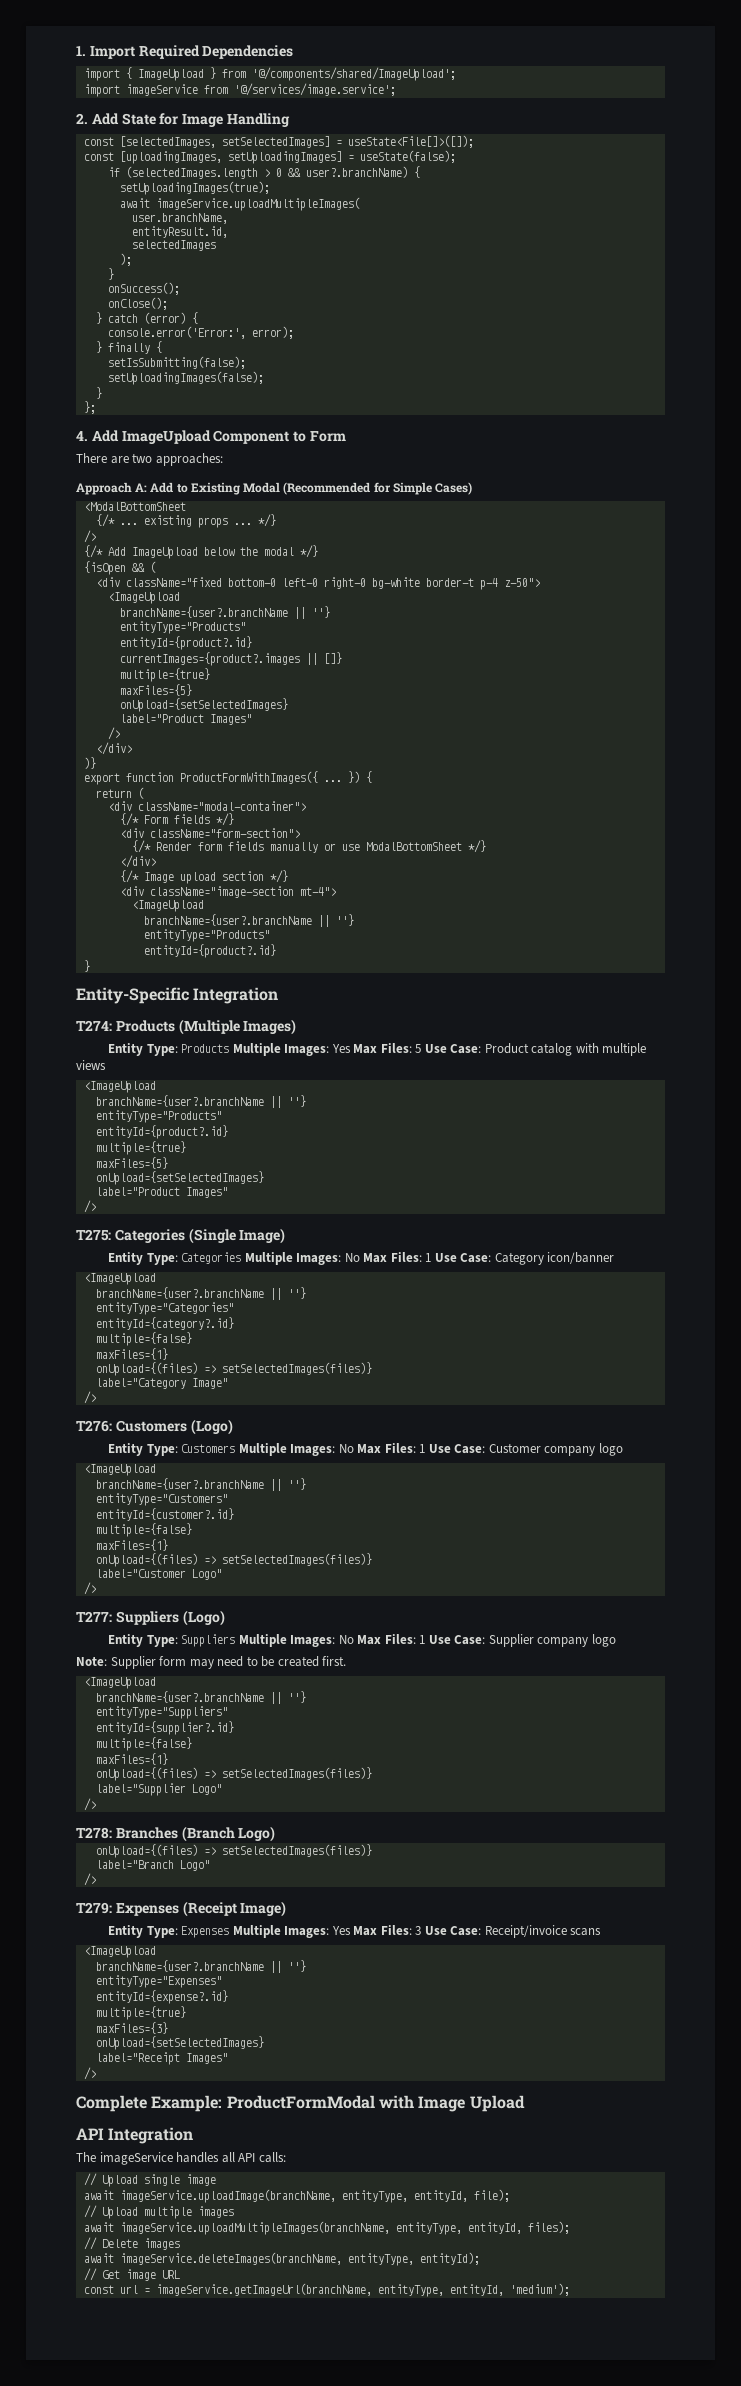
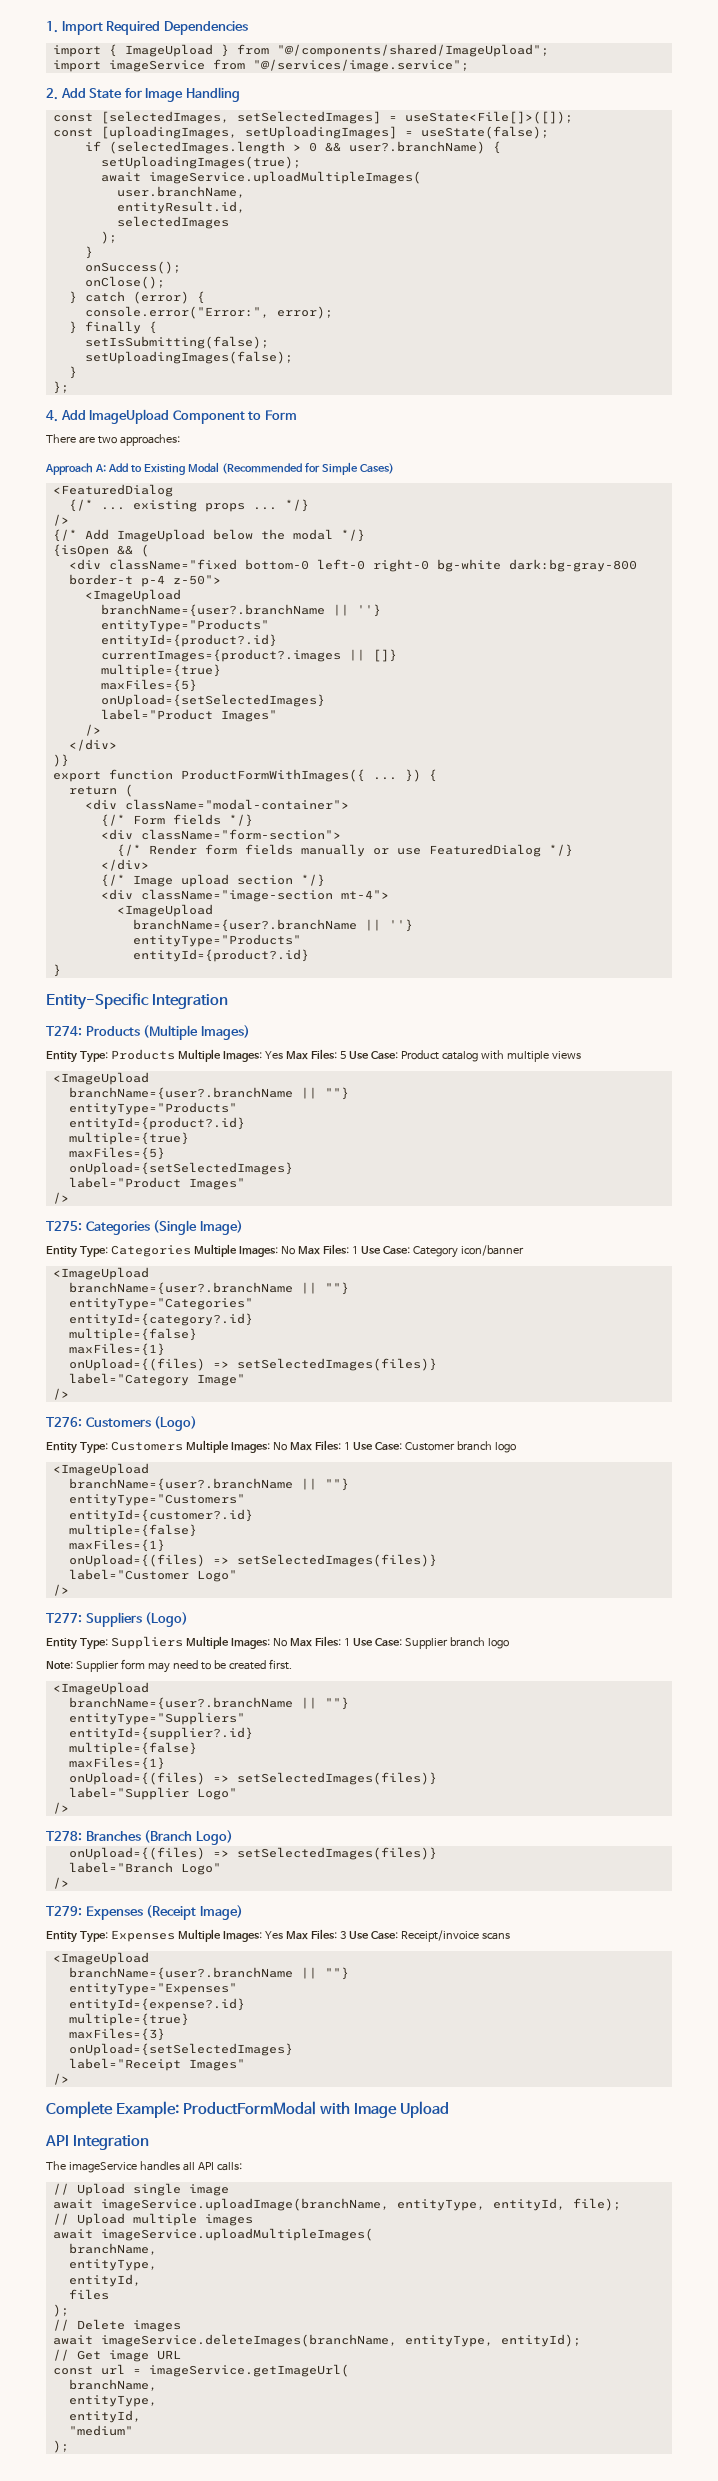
[251,67,456,81] '@/components/shared/ImageUpload'; -> [276,44,549,57] "@/components/shared/ImageUpload";
[233,83,396,96] '@/services/image.service'; -> [252,59,469,72] "@/services/image.service";
[107,326,246,339] console.error('Error:', -> [84,306,269,319] console.error("Error:",
[83,502,186,511] <ModalBottomSheet -> [52,484,173,497] <FeaturedDialog
(420, 583) none -> [508,559,637,572] dark:bg-gray-800
[365,842,462,851] ModalBottomSheet -> [428,844,541,857] FeaturedDialog
[287,1095,306,1107] ''} -> [324,1087,349,1100] ""}
[287,1287,306,1299] ''} -> [324,1282,349,1295] ""}
[544,1446,596,1456] company -> [456,1441,492,1451] branch
[287,1478,306,1490] ''} -> [324,1478,349,1491] ""}
[537,1637,589,1647] company -> [449,1637,485,1647] branch
[287,1691,306,1703] ''} -> [324,1697,349,1710] ""}
[287,1960,306,1972] ''} -> [324,1967,349,1980] ""}
[119,2221,570,2235] imageService.uploadMultipleImages(branchName, entityType, entityId, files); -> [100,2228,373,2241] [68,2243,157,2255] [68,2259,157,2271] [68,2274,141,2287] [68,2289,109,2300] [52,2304,69,2317] imageService.uploadMultipleImages( // branchName, // entityType, // entityId, // files // );
[155,2283,570,2297] imageService.getImageUrl(branchName, entityType, entityId, 'medium'); -> [148,2364,349,2377] [68,2379,157,2391] [68,2395,157,2407] [68,2410,141,2423] [68,2425,133,2436] [52,2440,69,2453] imageService.getImageUrl( // branchName, // entityType, // entityId, // "medium" // );

